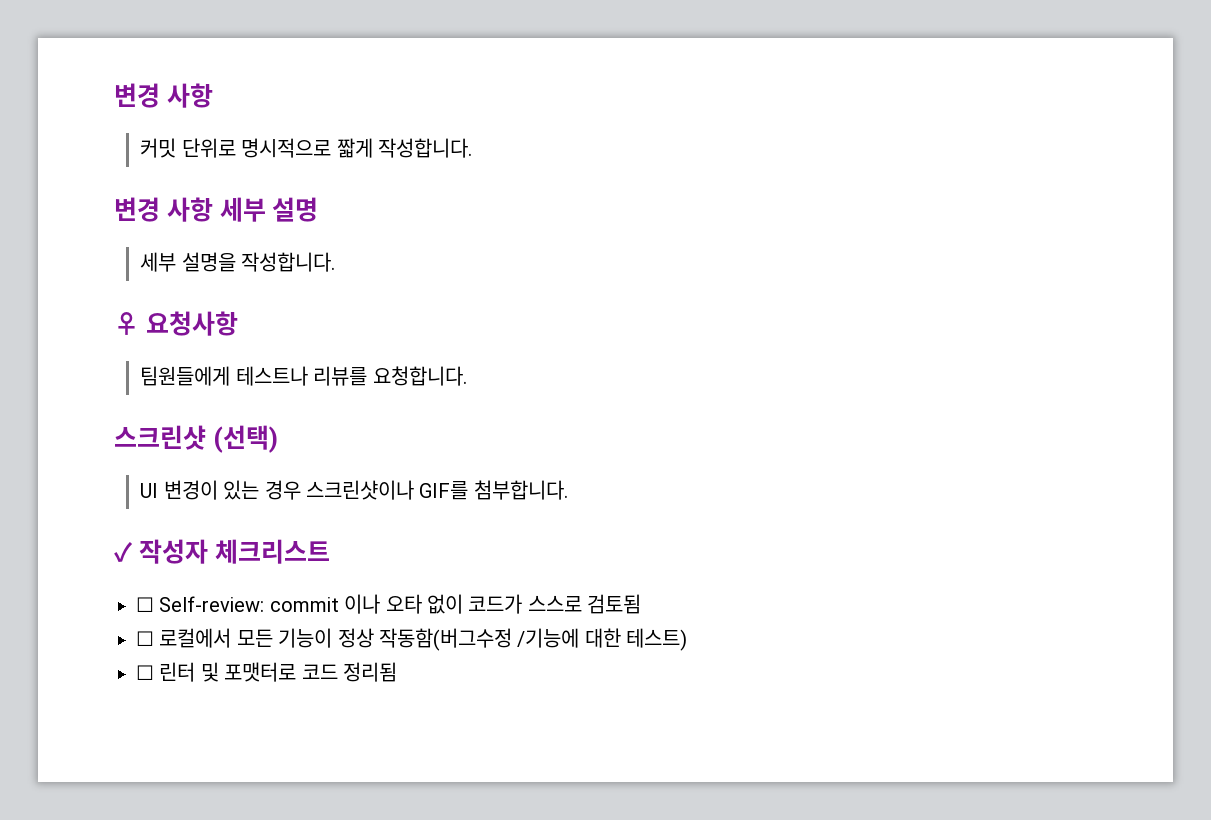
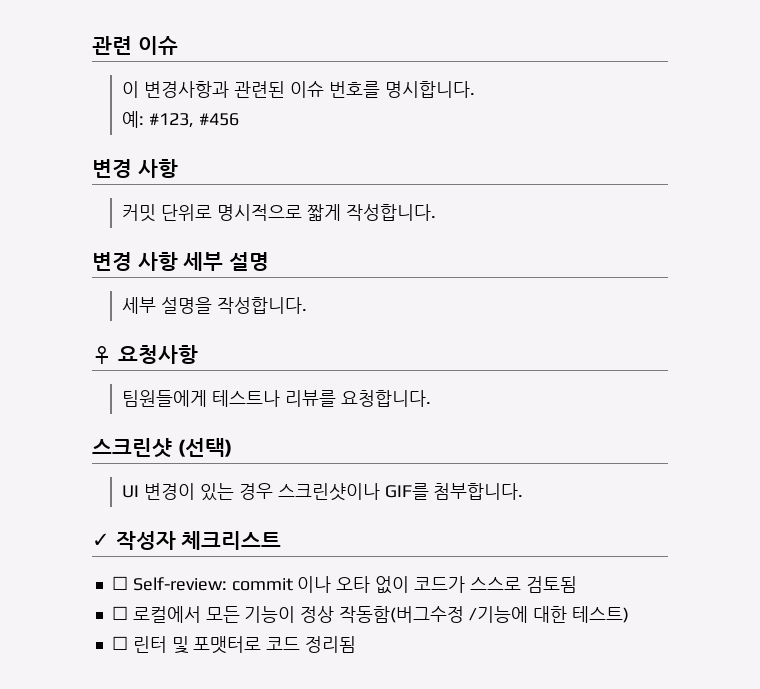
(114, 95) none -> [92,36,178,55] [122,81,475,98] [122,111,240,128] 관련 이슈 // 이 변경사항과 관련된 이슈 번호를 명시합니다. // 예: #123, #456 //

